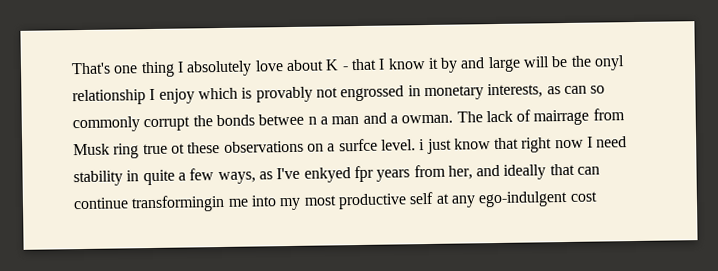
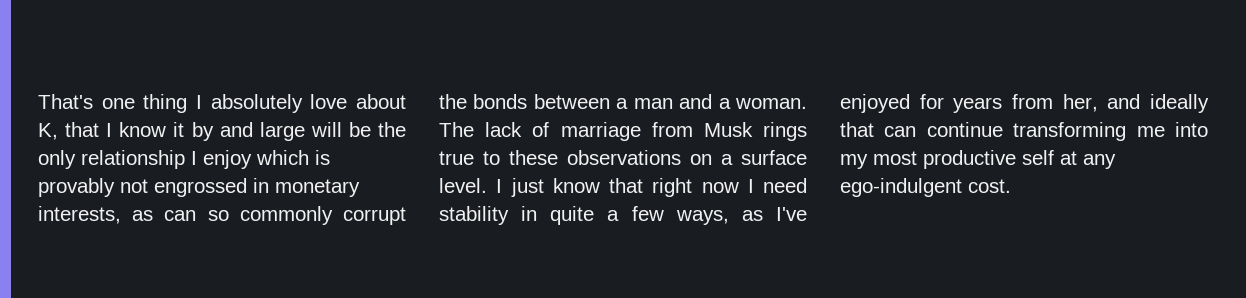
[325,59,349,71] K - -> [38,123,58,140] K,
[594,55,626,71] onyl -> [38,150,76,169] only
[258,113,317,126] betwee n -> [533,94,610,109] between
[401,114,454,124] owman. -> [735,98,807,109] woman.
[533,109,590,126] mairrage -> [560,122,641,141] marriage
[113,143,185,159] ring true ot -> [763,122,807,141] [439,151,500,165] rings true to
[338,138,426,152] surfce level. i -> [741,150,807,165] [439,178,503,193] surface level. I
[303,165,374,183] enkyed fpr -> [840,94,944,113] enjoyed for
[131,194,226,213] transformingin -> [1013,122,1127,141] transforming
[569,191,597,202] cost -> [968,179,1011,193] cost.

